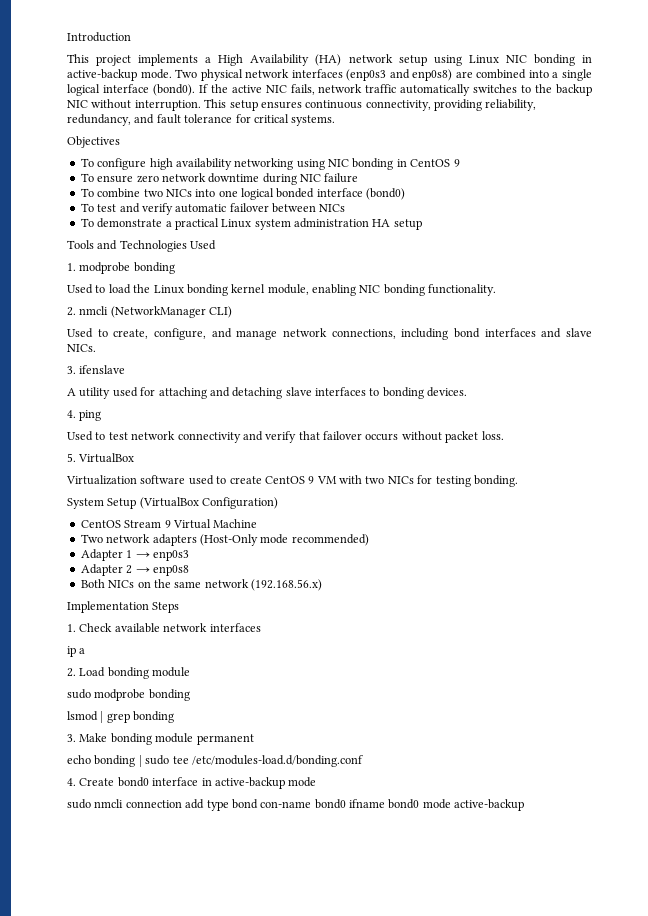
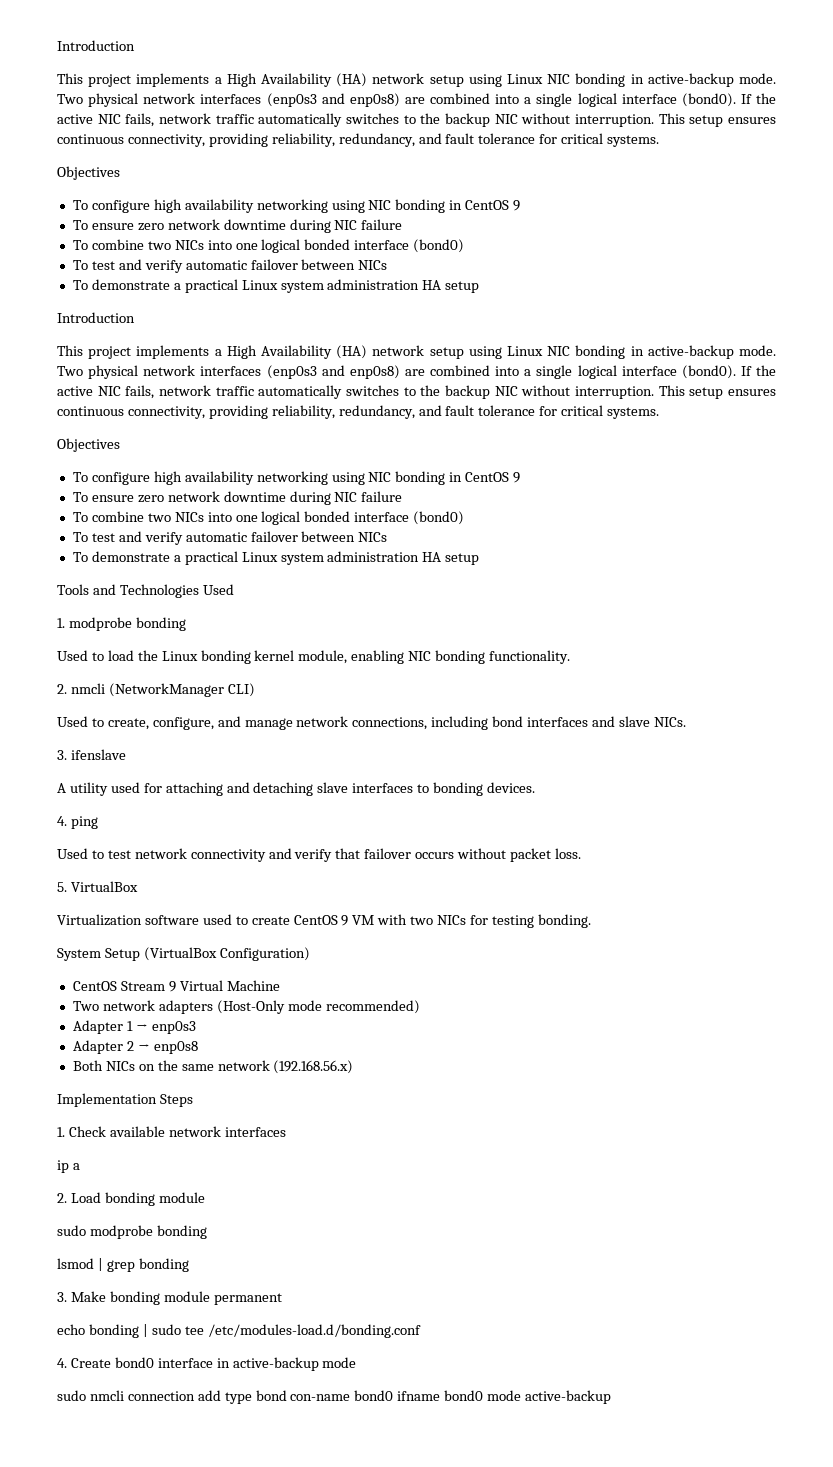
(422, 224) none -> [57,312,135,323] [57,345,777,359] [57,365,776,379] [57,385,776,399] [57,405,660,419] [57,438,120,452] [72,471,521,485] [72,491,403,505] [72,511,465,525] [72,531,388,545] [72,551,480,565] // Introduction // This project implements a High Availability (HA) network setup using Linux NIC bonding in active-backup mode. Two physical network interfaces (enp0s3 and enp0s8) are combined into a single logical interface (bond0). If the active NIC fails, network traffic automatically switches to the backup NIC without interruption. This setup ensures continuous connectivity, providing reliability, redundancy, and fault tolerance for critical systems. // Objectives // To configure high availability networking using NIC bonding in CentOS 9 // To ensure zero network downtime during NIC failure // To combine two NICs into one logical bonded interface (bond0) // To test and verify automatic failover between NICs // To demonstrate a practical Linux system administration HA setup

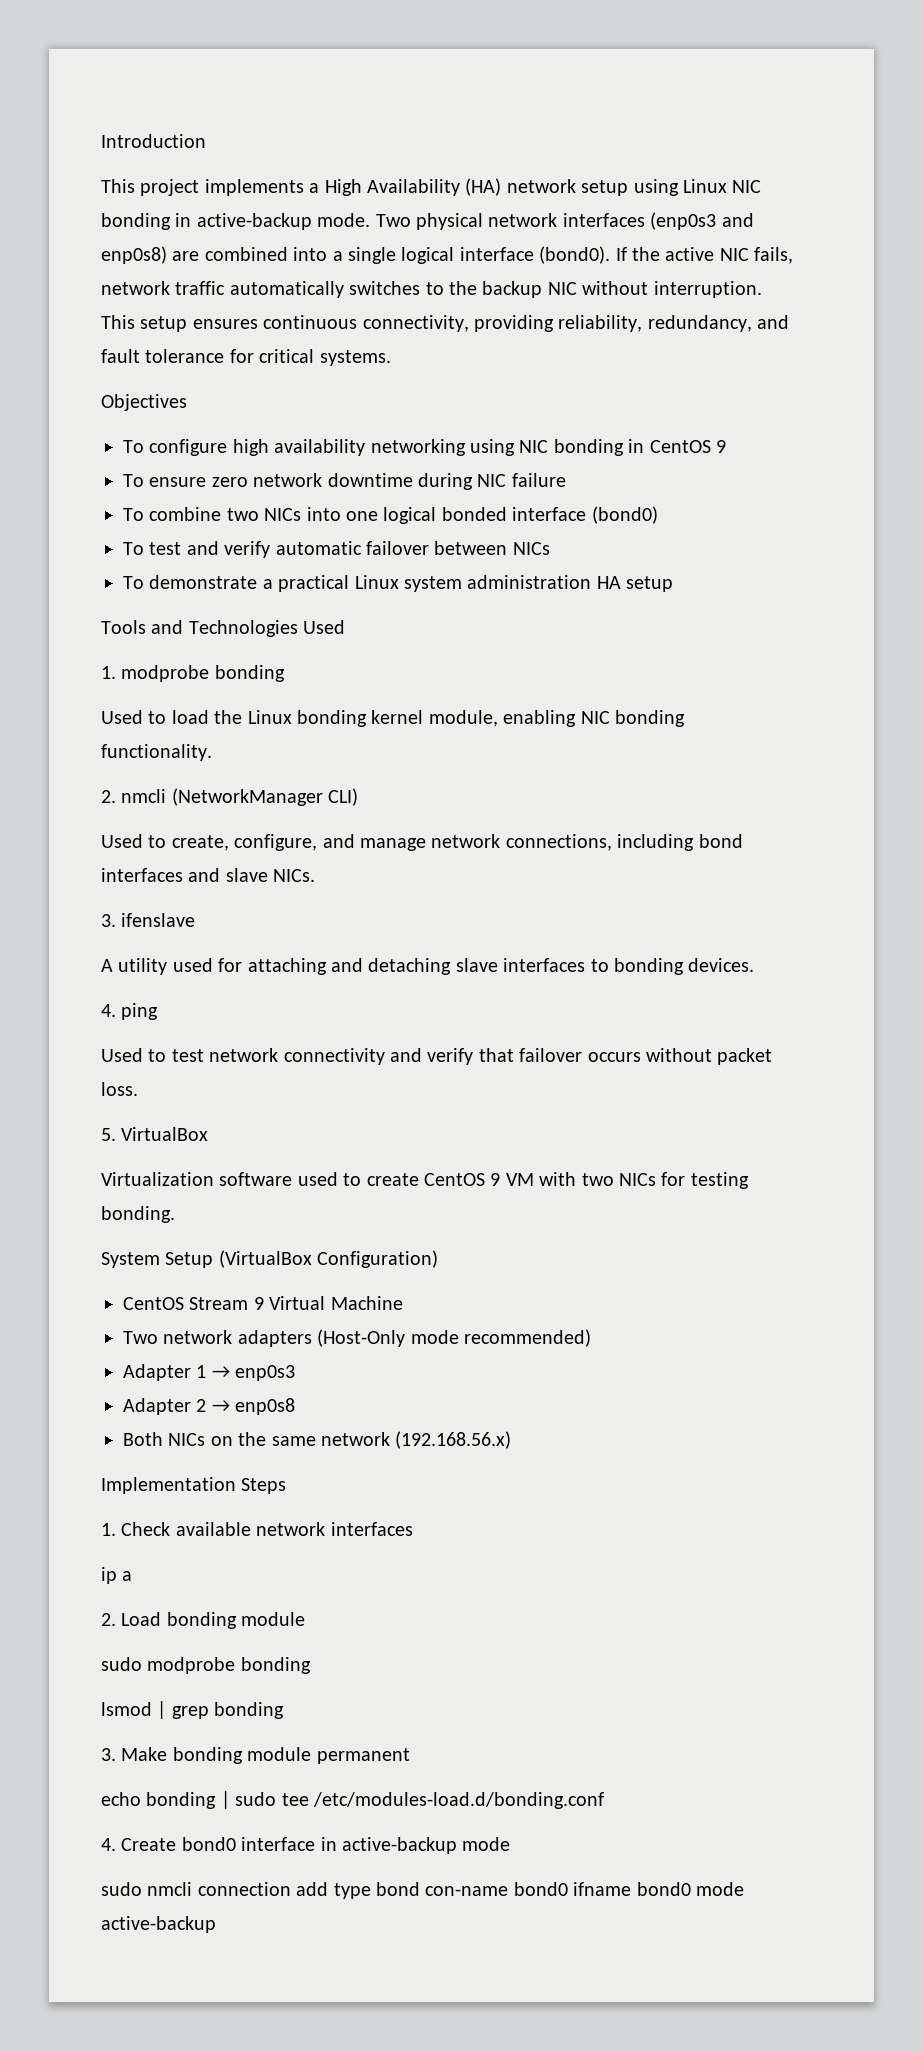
[57,312,135,323] [57,345,777,359] [57,365,776,379] [57,385,776,399] [57,405,660,419] [57,438,120,452] [72,471,521,485] [72,491,403,505] [72,511,465,525] [72,531,388,545] [72,551,480,565] // Introduction // This project implements a High Availability (HA) network setup using Linux NIC bonding in active-backup mode. Two physical network interfaces (enp0s3 and enp0s8) are combined into a single logical interface (bond0). If the active NIC fails, network traffic automatically switches to the backup NIC without interruption. This setup ensures continuous connectivity, providing reliability, redundancy, and fault tolerance for critical systems. // Objectives // To configure high availability networking using NIC bonding in CentOS 9 // To ensure zero network downtime during NIC failure // To combine two NICs into one logical bonded interface (bond0) // To test and verify automatic failover between NICs // To demonstrate a practical Linux system administration HA setup -> (674, 584) none

